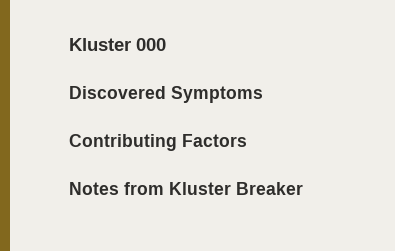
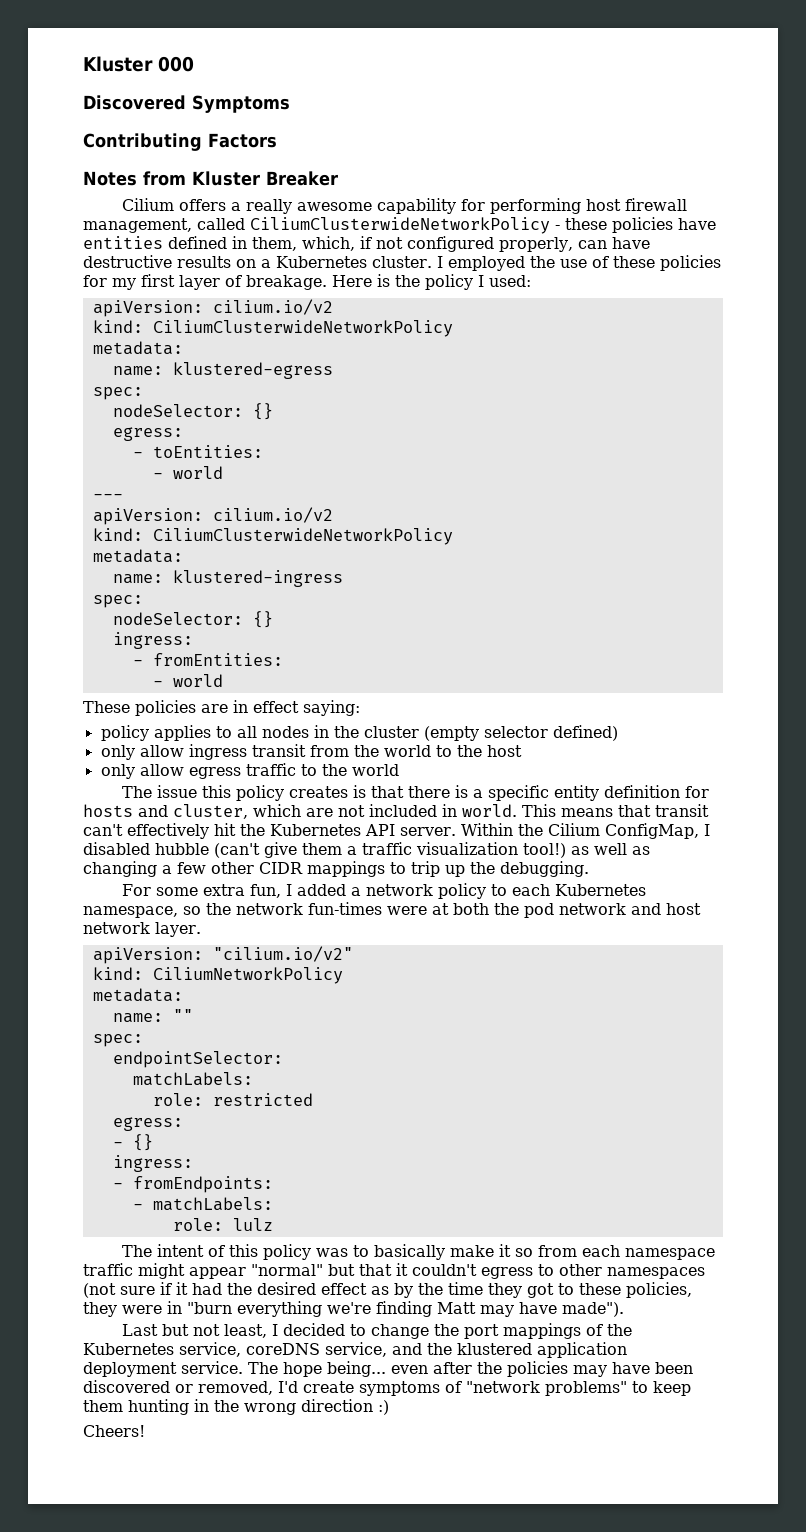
(303, 188) none -> [121,198,687,214] [83,217,716,234] [83,236,650,252] [83,255,721,271] [83,274,531,290] [92,299,333,317] [92,320,453,337] [92,341,183,355] [112,362,333,379] [92,387,143,400] [112,403,273,420] [112,427,183,441] [132,445,263,458] [152,466,223,479] [92,494,123,500] [92,507,333,525] [92,528,453,545] [92,549,183,563] [112,570,343,587] [92,595,143,608] [112,611,273,628] [112,632,193,649] [132,653,283,666] [152,674,223,687] [83,700,360,716] [100,725,618,741] [100,744,522,760] [100,763,399,779] [121,785,709,801] [83,804,709,819] [83,823,710,839] [83,842,650,858] [83,861,589,877] [121,883,646,899] [83,902,701,918] [83,922,201,937] [92,946,353,964] [92,967,343,984] [92,988,183,1002] [112,1009,193,1023] [92,1034,143,1047] [112,1051,283,1068] [132,1072,253,1086] [152,1093,313,1106] [112,1117,183,1131] [112,1134,153,1151] [112,1155,193,1172] [112,1176,273,1193] [132,1197,273,1211] [172,1218,273,1231] [121,1244,715,1260] [83,1263,705,1279] [83,1282,692,1298] [83,1301,624,1317] [121,1323,632,1339] [83,1342,627,1358] [83,1361,693,1377] [83,1380,691,1396] [83,1399,389,1415] [83,1425,145,1437] // Cilium offers a really awesome capability for performing host firewall management, called CiliumClusterwideNetworkPolicy - these policies have entities defined in them, which, if not configured properly, can have destructive results on a Kubernetes cluster. I employed the use of these policies for my first layer of breakage. Here is the policy I used: // apiVersion: cilium.io/v2 // kind: CiliumClusterwideNetworkPolicy // metadata: // name: klustered-egress // spec: // nodeSelector: {} // egress: // - toEntities: // - world // --- // apiVersion: cilium.io/v2 // kind: CiliumClusterwideNetworkPolicy // metadata: // name: klustered-ingress // spec: // nodeSelector: {} // ingress: // - fromEntities: // - world // These policies are in effect saying: // policy applies to all nodes in the cluster (empty selector defined) // only allow ingress transit from the world to the host // only allow egress traffic to the world // The issue this policy creates is that there is a specific entity definition for hosts and cluster, which are not included in world. This means that transit can't effectively hit the Kubernetes API server. Within the Cilium ConfigMap, I disabled hubble (can't give them a traffic visualization tool!) as well as changing a few other CIDR mappings to trip up the debugging. // For some extra fun, I added a network policy to each Kubernetes namespace, so the network fun-times were at both the pod network and host network layer. // apiVersion: "cilium.io/v2" // kind: CiliumNetworkPolicy // metadata: // name: "" // spec: // endpointSelector: // matchLabels: // role: restricted // egress: // - {} // ingress: // - fromEndpoints: // - matchLabels: // role: lulz // The intent of this policy was to basically make it so from each namespace traffic might appear "normal" but that it couldn't egress to other namespaces (not sure if it had the desired effect as by the time they got to these policies, they were in "burn everything we're finding Matt may have made"). // Last but not least, I decided to change the port mappings of the Kubernetes service, coreDNS service, and the klustered application deployment service. The hope being... even after the policies may have been discovered or removed, I'd create symptoms of "network problems" to keep them hunting in the wrong direction :) // Cheers!

